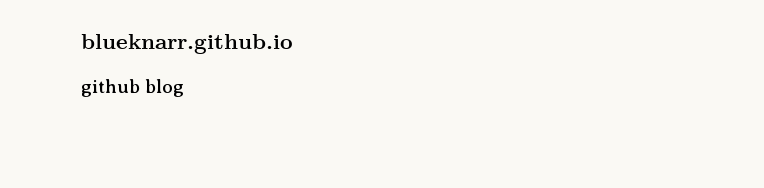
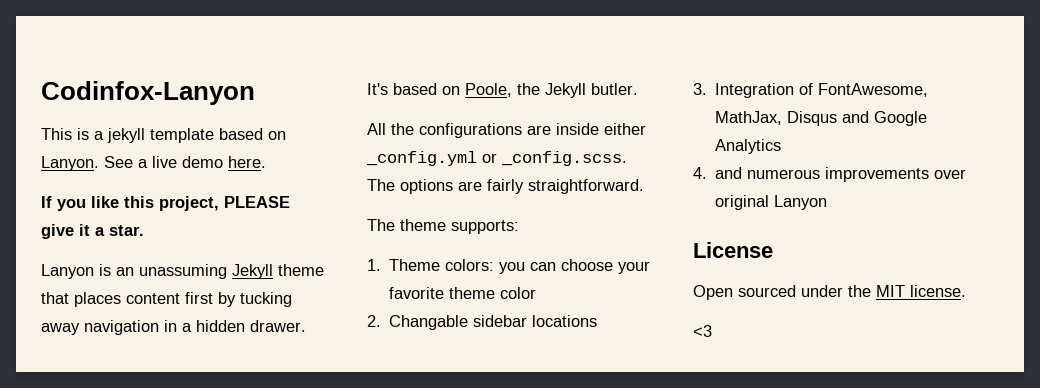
[81,34,293,54] [81,79,185,97] blueknarr.github.io // github blog -> [41,81,255,105] [41,128,286,143] [41,156,266,171] [41,196,290,211] [41,224,144,239] [41,264,324,279] [41,292,292,307] [41,320,306,335] [367,83,638,98] [367,123,646,138] [366,151,627,166] [367,179,644,194] [367,219,519,234] [367,259,651,274] [389,287,537,299] [367,315,598,330] [693,83,929,98] [715,111,928,126] [715,139,782,154] [693,167,967,182] [715,195,828,210] [693,242,773,258] [693,285,966,300] [693,325,712,337] Codinfox-Lanyon // This is a jekyll template based on Lanyon. See a live demo here. // If you like this project, PLEASE give it a star. // Lanyon is an unassuming Jekyll theme that places content first by tucking away navigation in a hidden drawer. It's based on Poole, the Jekyll butler. // All the configurations are inside either _config.yml or _config.scss. The options are fairly straightforward. // The theme supports: // 1. Theme colors: you can choose your favorite theme color // 2. Changable sidebar locations // 3. Integration of FontAwesome, MathJax, Disqus and Google Analytics // 4. and numerous improvements over original Lanyon // License // Open sourced under the MIT license. // <3

